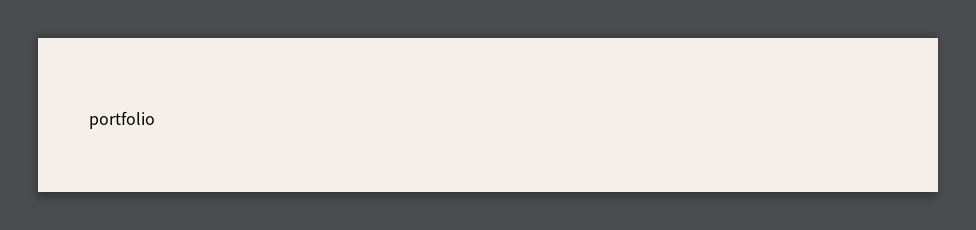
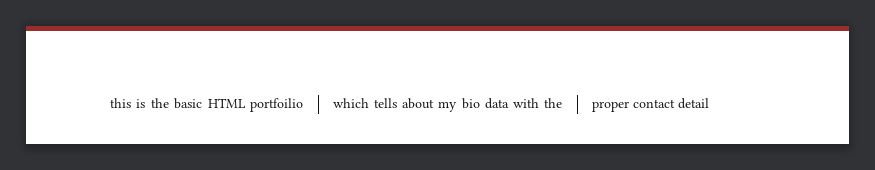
[89,111,155,129] portfolio -> [109,98,709,112] this is the basic HTML portfoilio which tells about my bio data with the proper contact detail

